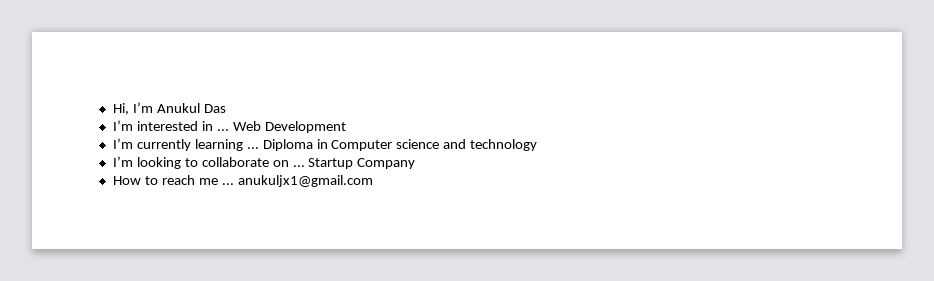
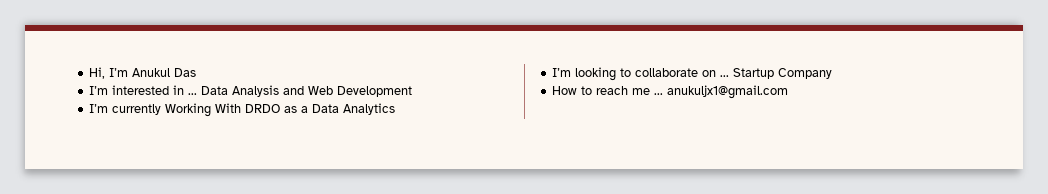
(229, 130) none -> [201,85,305,97] Data Analysis and
[194,139,538,151] learning ... Diploma in Computer science and technology -> [165,103,396,117] Working With DRDO as a Data Analytics

